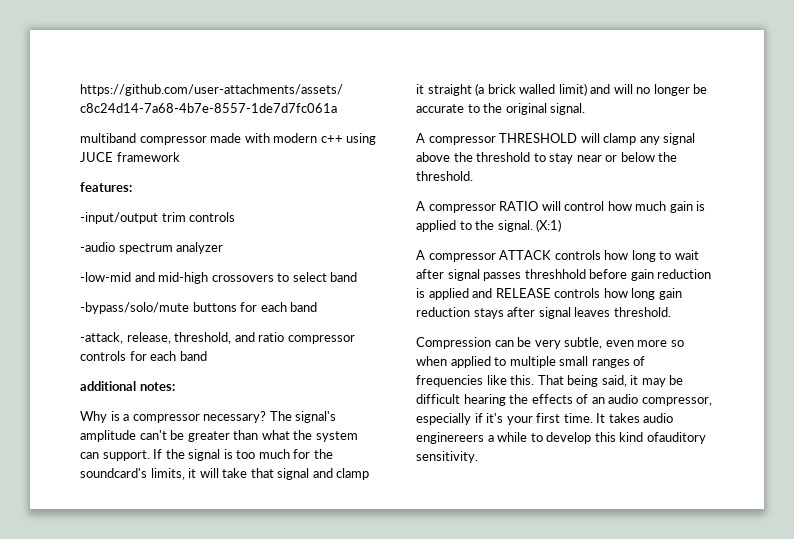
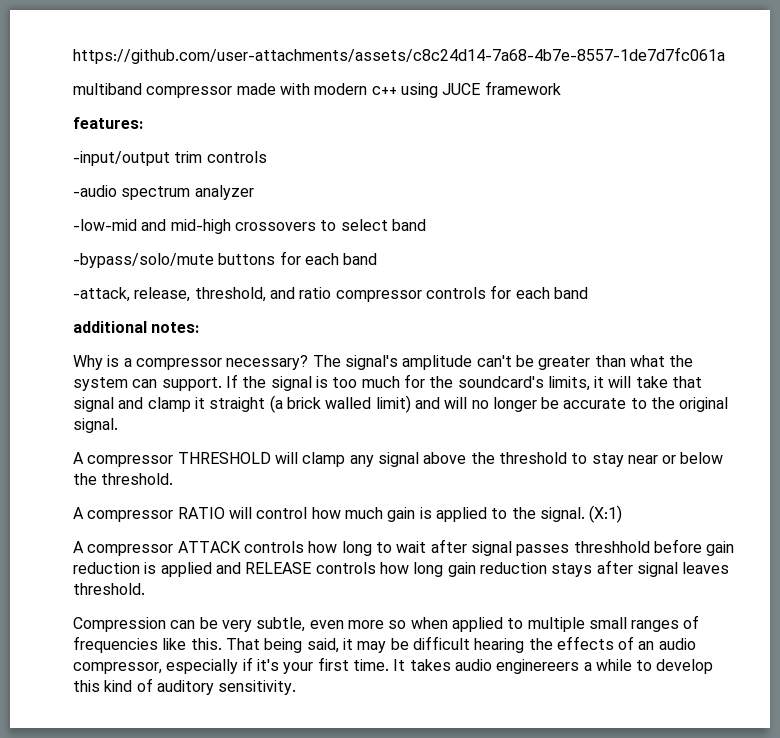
[646,432,706,444] ofauditory -> [136,678,214,695] of auditory

